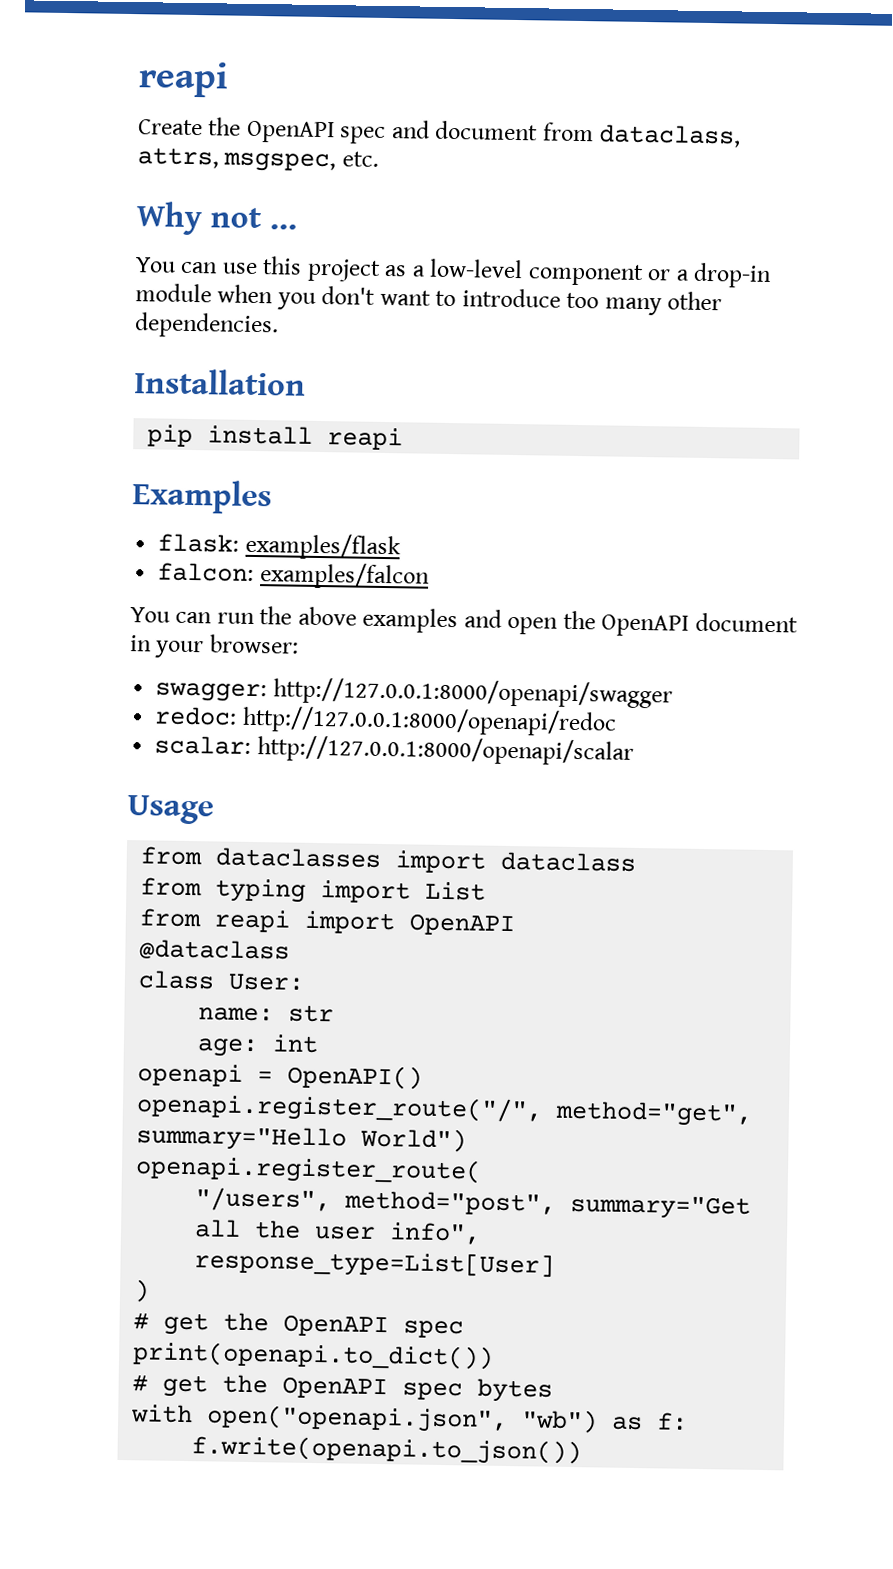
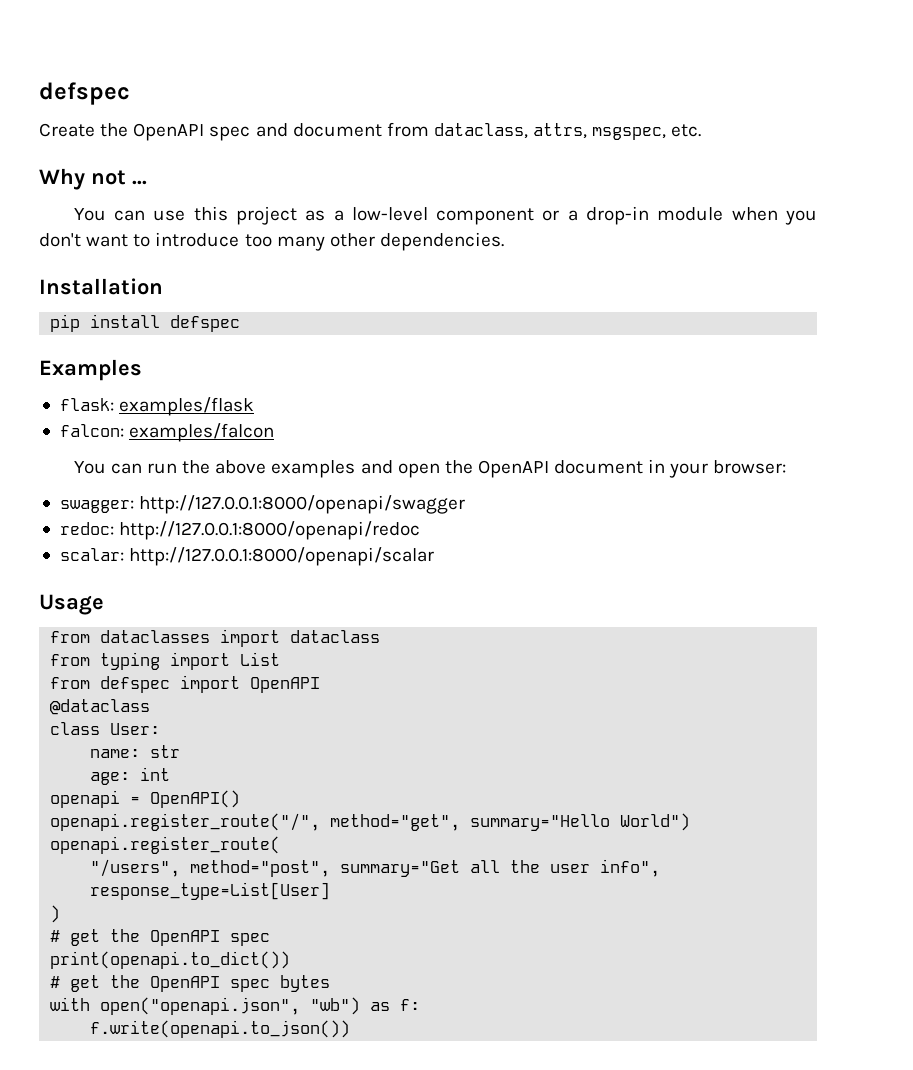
[138,61,229,98] reapi -> [39,82,130,105] defspec
[327,427,404,451] reapi -> [170,315,241,332] defspec
[214,909,292,933] reapi -> [100,676,171,693] defspec

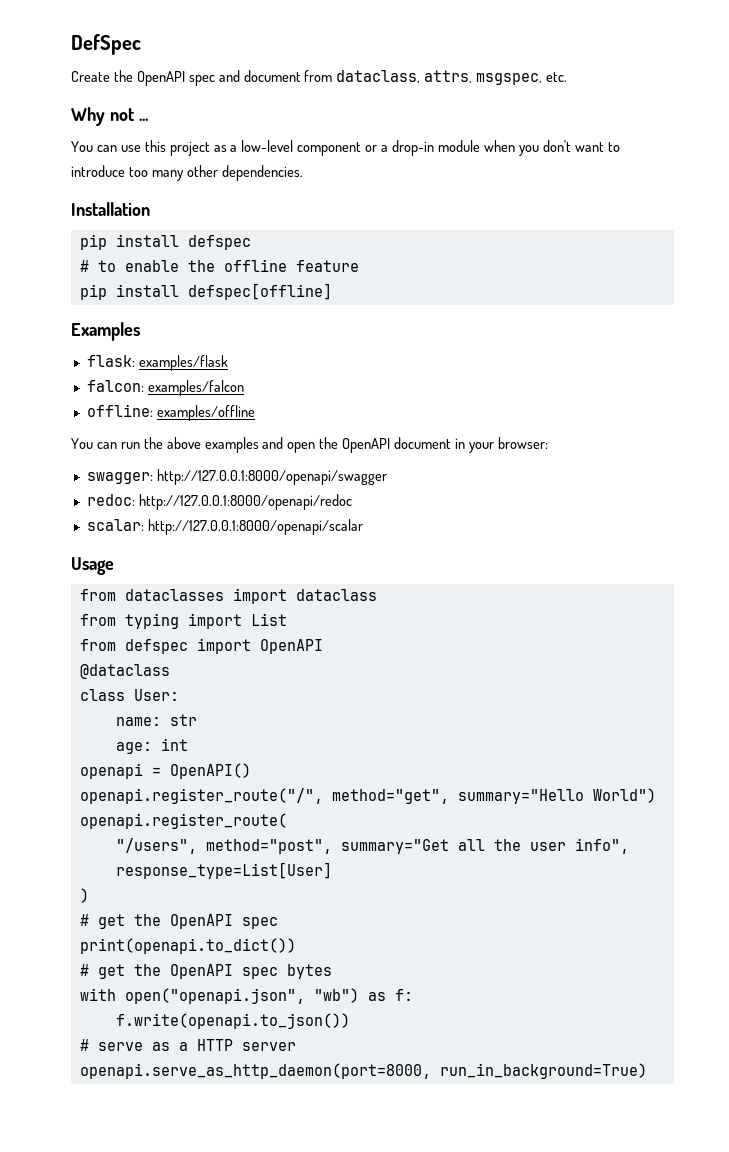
[39,82,130,105] defspec -> [71,34,141,55] DefSpec
(241, 323) none -> [79,259,359,272] [79,283,332,300] // # to enable the offline feature // pip install defspec[offline]
(275, 432) none -> [86,404,255,421] // offline: examples/offline
(351, 1029) none -> [79,1039,296,1051] [79,1063,647,1079] // # serve as a HTTP server // openapi.serve_as_http_daemon(port=8000, run_in_background=True)

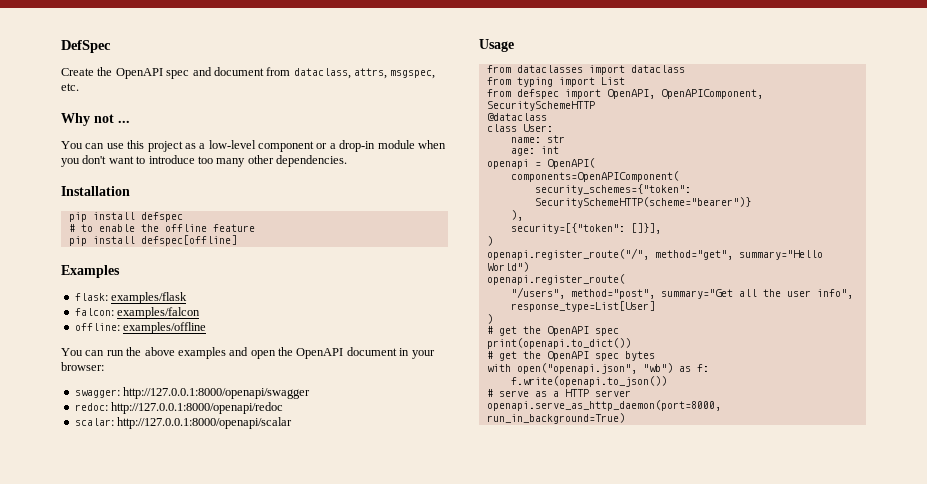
[259,639,323,654] OpenAPI -> [606,89,763,99] [486,101,595,111] OpenAPI, OpenAPIComponent, SecuritySchemeHTTP
[169,763,251,779] OpenAPI() -> [546,158,595,169] [510,171,679,182] [534,184,691,195] [534,197,751,208] [510,210,523,221] [510,223,661,234] [486,236,493,246] OpenAPI( // components=OpenAPIComponent( // security_schemes={"token": SecuritySchemeHTTP(scheme="bearer")} // ), // security=[{"token": []}], // )

